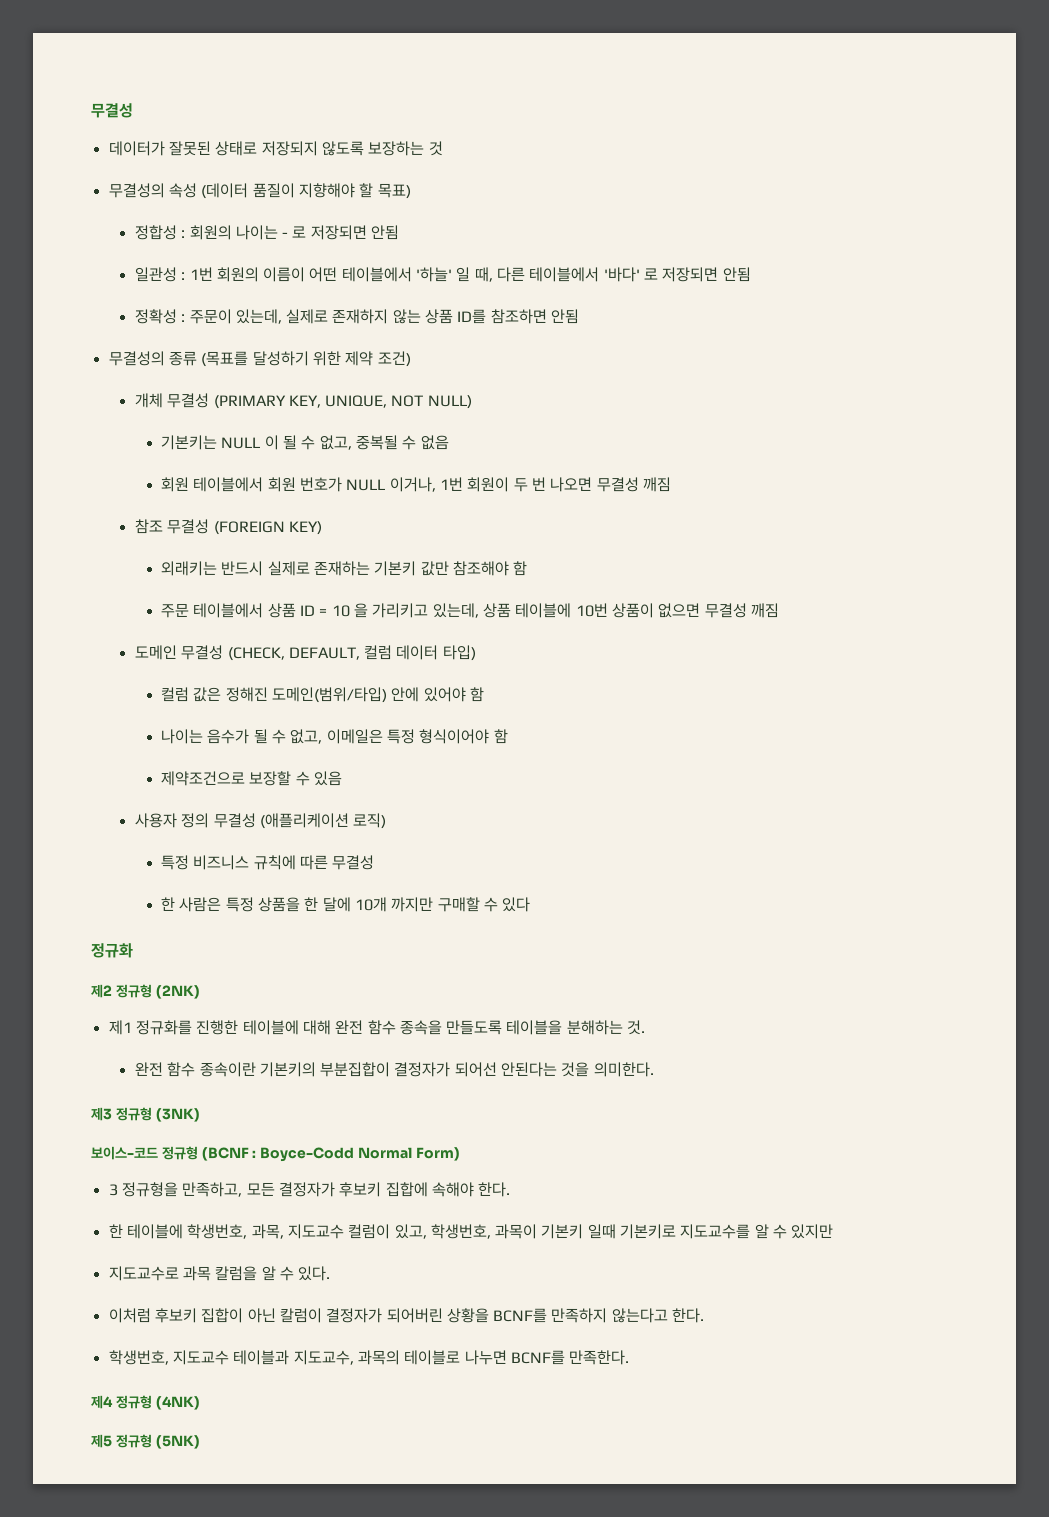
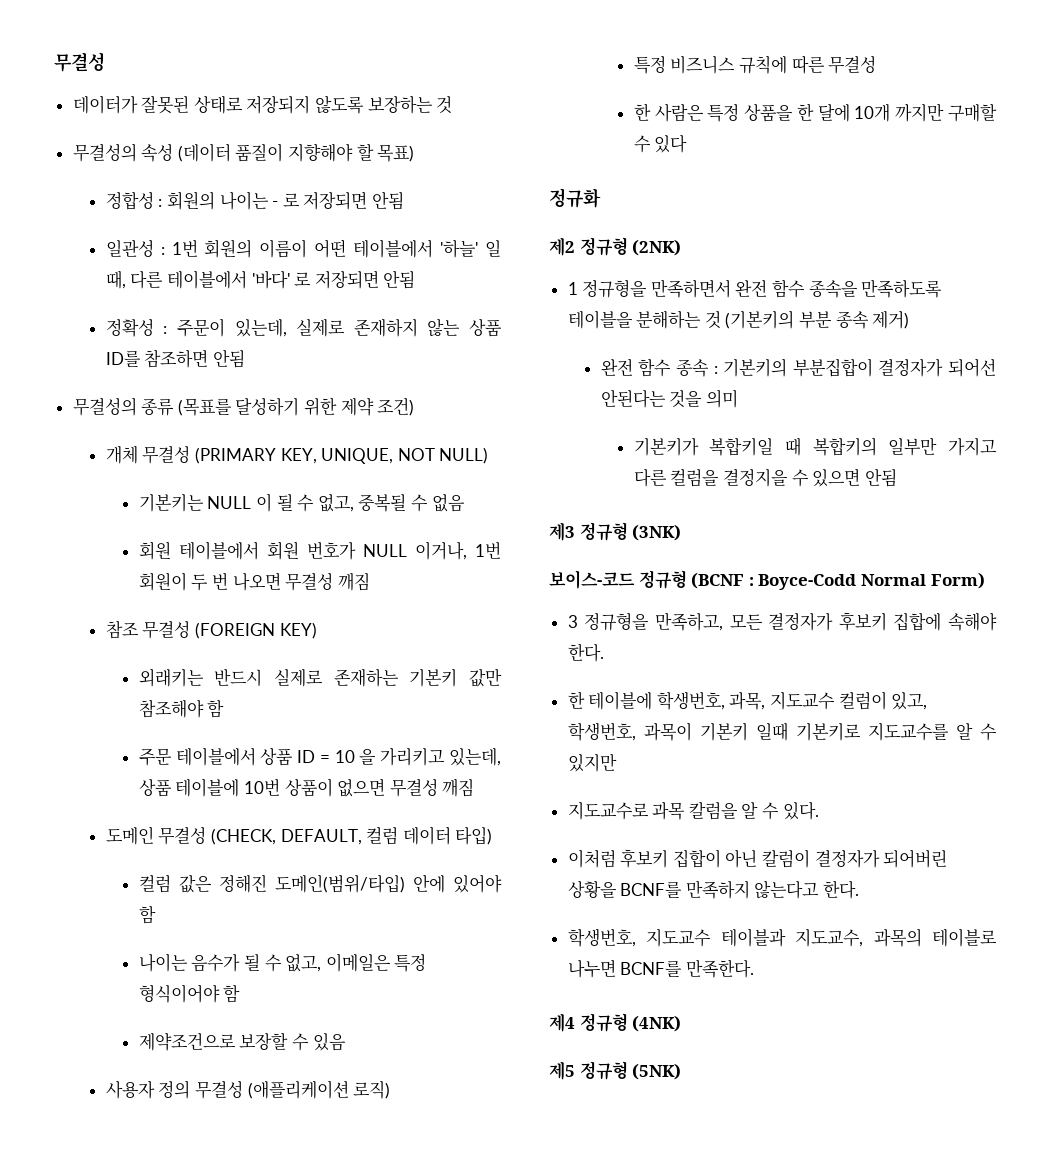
[108,1020,331,1035] 제1 정규화를 진행한 테이블에 대해 -> [567,279,731,298] 1 정규형을 만족하면서
[446,1020,503,1035] 만들도록 -> [861,279,943,298] 만족하도록
[627,1020,646,1035] [134,1062,256,1077] 것. // 완전 함수 종속이란 -> [704,310,910,329] [600,358,718,377] 것 (기본키의 부분 종속 제거) // 완전 함수 종속 :
[593,1062,654,1077] 의미한다. -> [705,389,738,408] [633,437,997,456] [633,468,897,487] 의미 // 기본키가 복합키일 때 복합키의 일부만 가지고 다른 컬럼을 결정지을 수 있으면 안됨

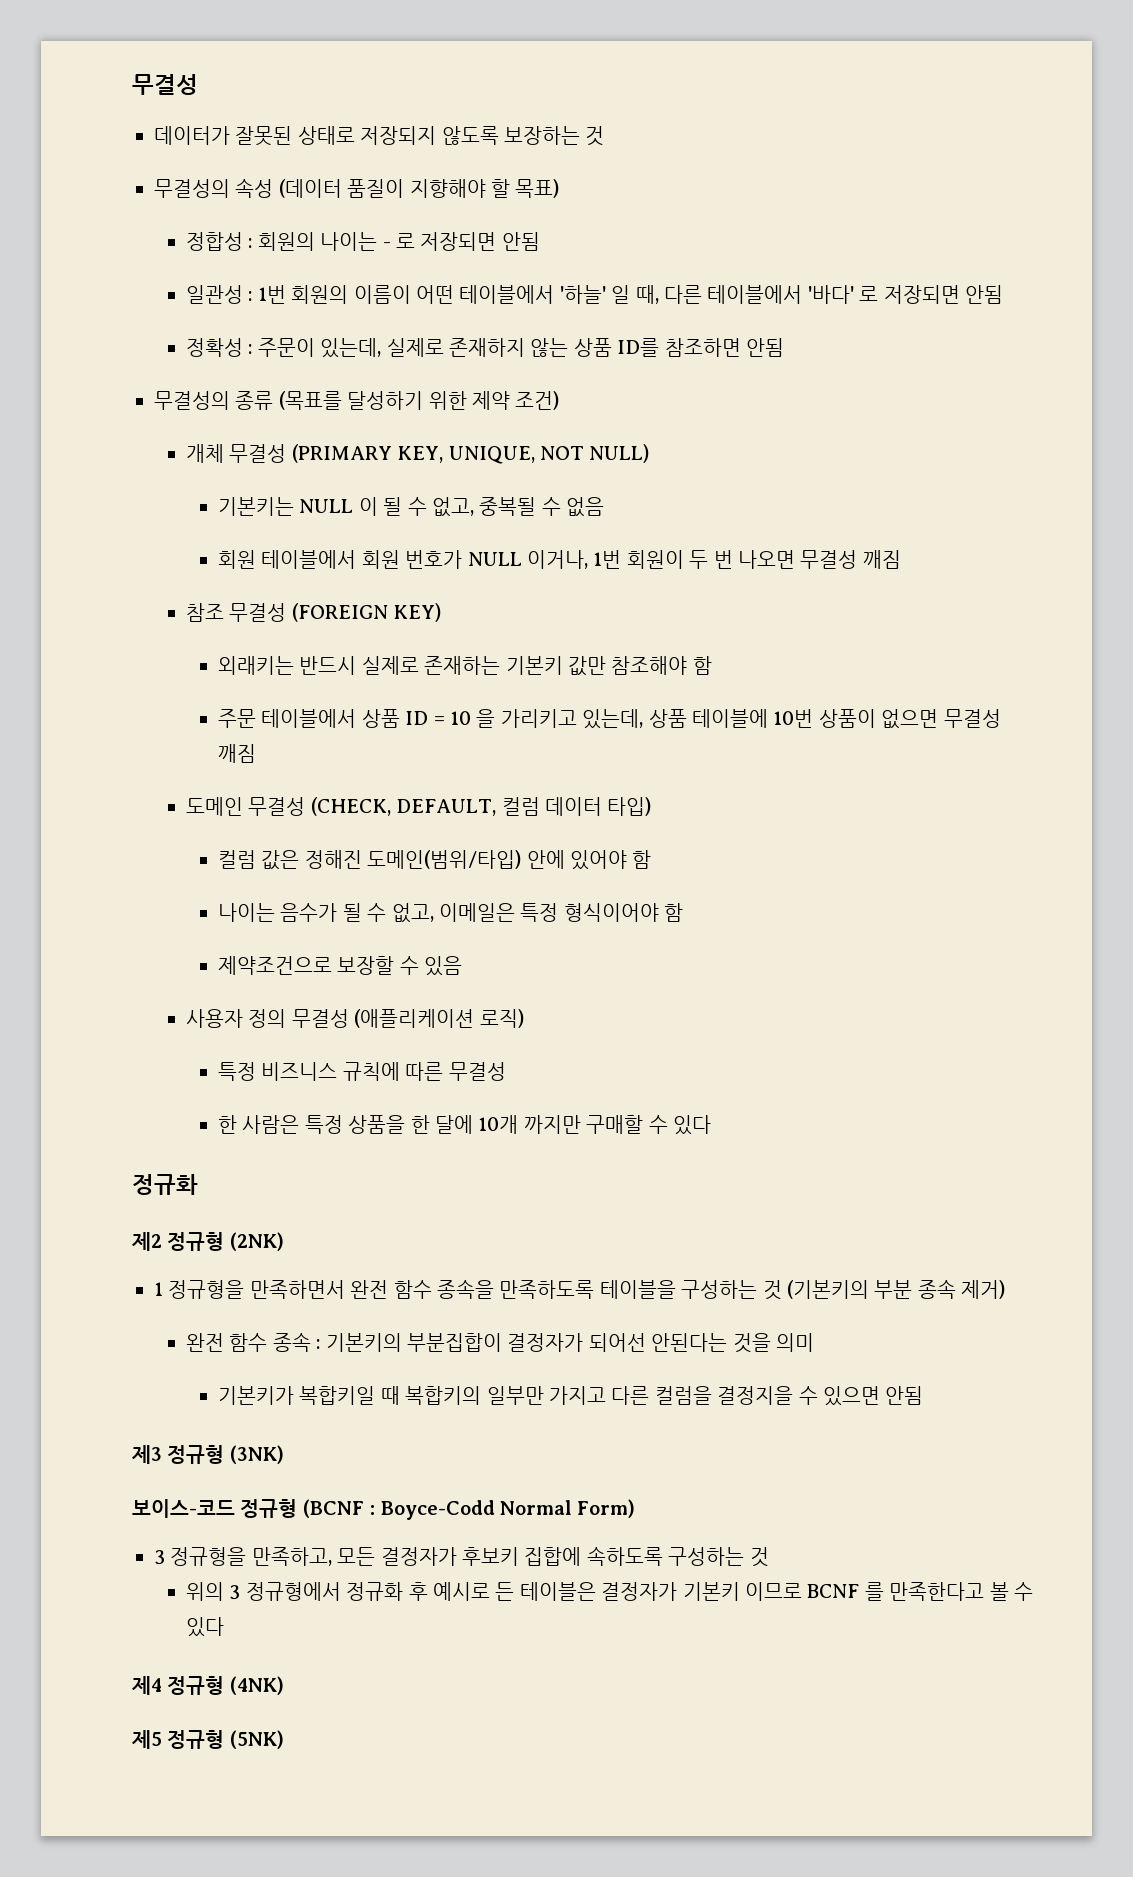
[636,310,702,329] 분해하는 -> [681,1280,758,1299] 구성하는
[948,612,997,631] [567,643,604,662] [567,691,928,710] [567,722,997,741] [567,753,617,772] [567,802,819,820] [567,849,948,868] [567,880,860,899] [567,928,997,947] [567,959,754,978] 속해야 한다. // 한 테이블에 학생번호, 과목, 지도교수 컬럼이 있고, 학생번호, 과목이 기본키 일때 기본키로 지도교수를 알 수 있지만 // 지도교수로 과목 칼럼을 알 수 있다. // 이처럼 후보키 집합이 아닌 칼럼이 결정자가 되어버린 상황을 BCNF를 만족하지 않는다고 한다. // 학생번호, 지도교수 테이블과 지도교수, 과목의 테이블로 나누면 BCNF를 만족한다. -> [586,1546,769,1567] [185,1582,1033,1601] [185,1617,224,1637] 속하도록 구성하는 것 // 위의 3 정규형에서 정규화 후 예시로 든 테이블은 결정자가 기본키 이므로 BCNF 를 만족한다고 볼 수 있다

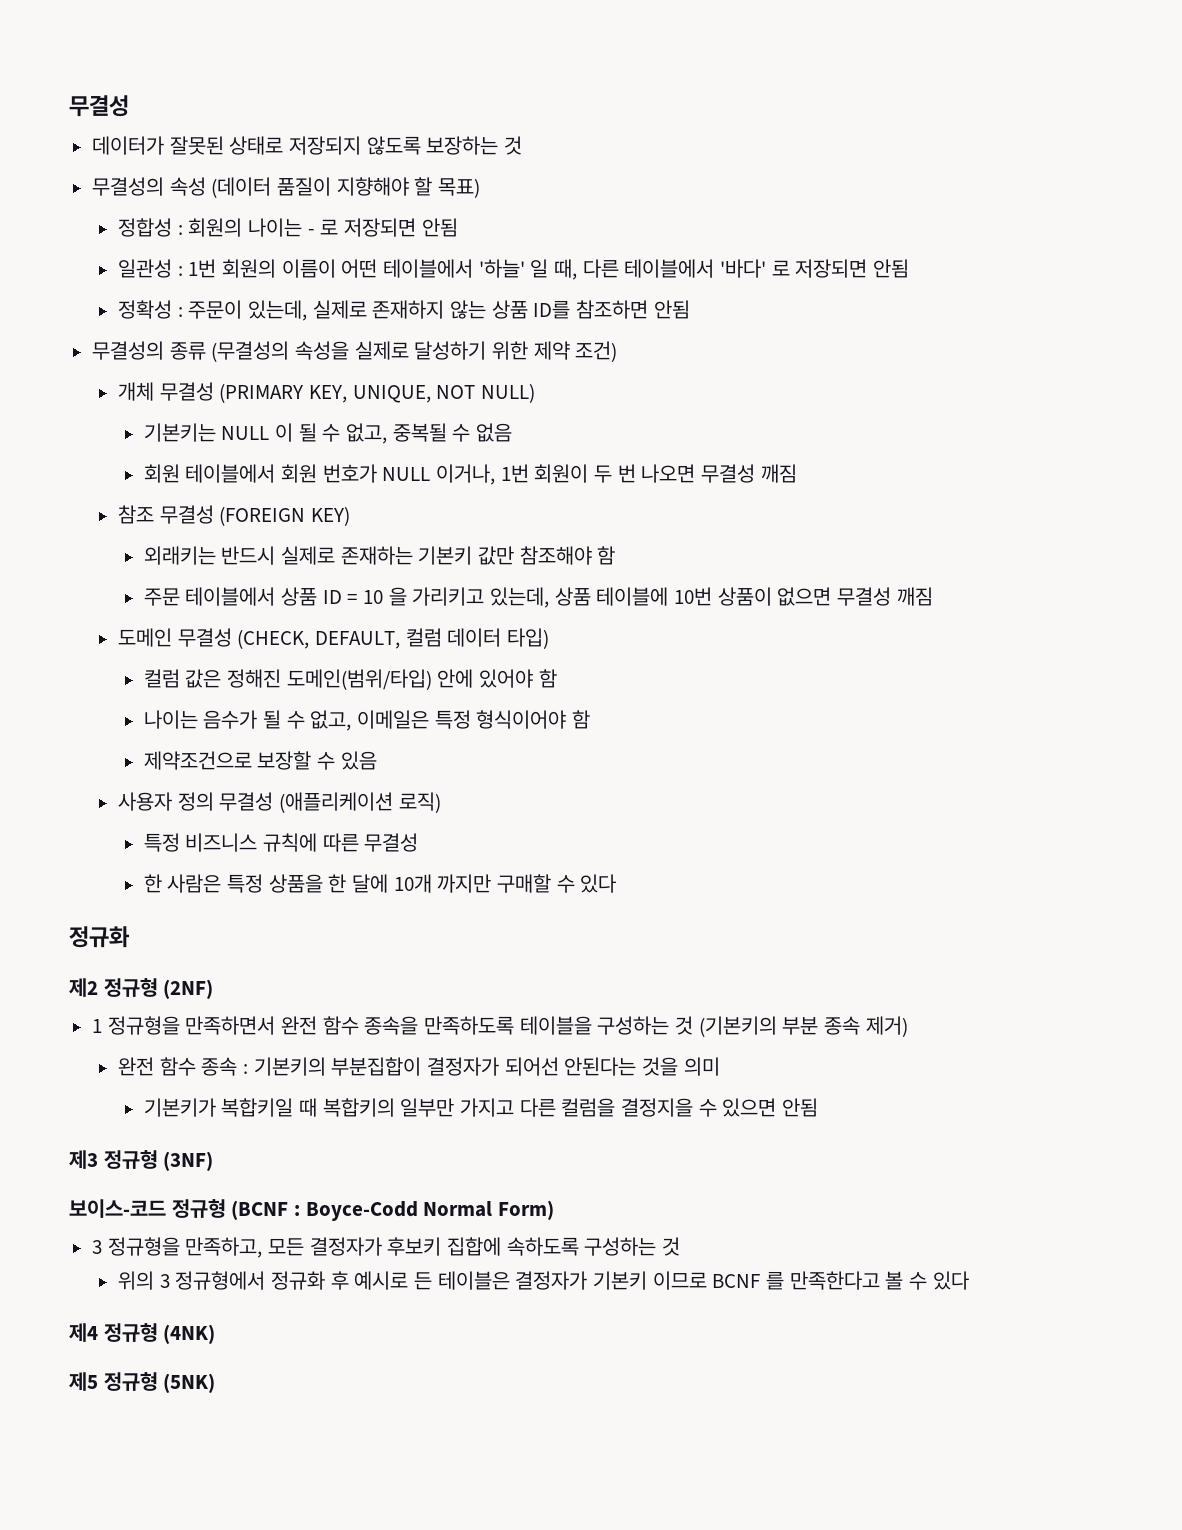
[278,391,342,410] (목표를 -> [211,341,409,362] (무결성의 속성을 실제로
[229,1232,284,1251] (2NK) -> [163,979,214,999] (2NF)
[229,1445,284,1464] (3NK) -> [163,1151,214,1171] (3NF)

